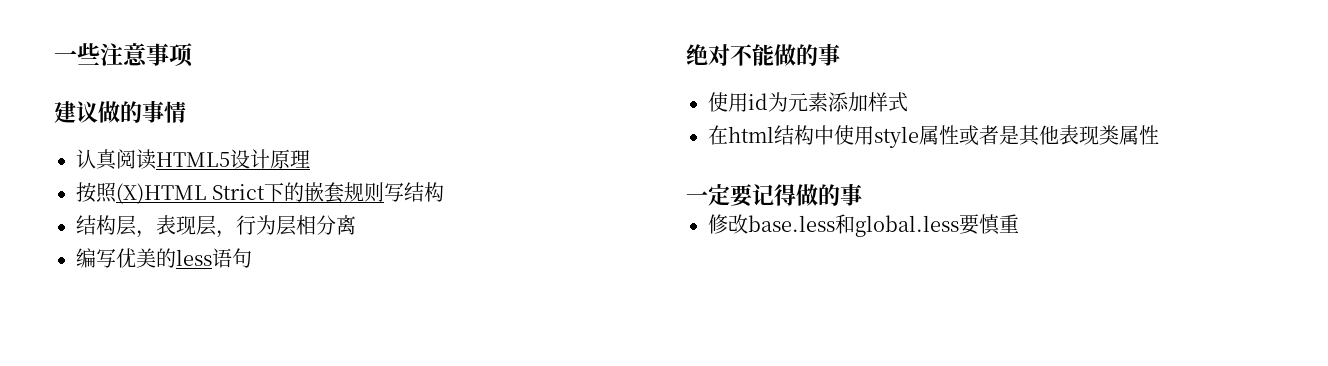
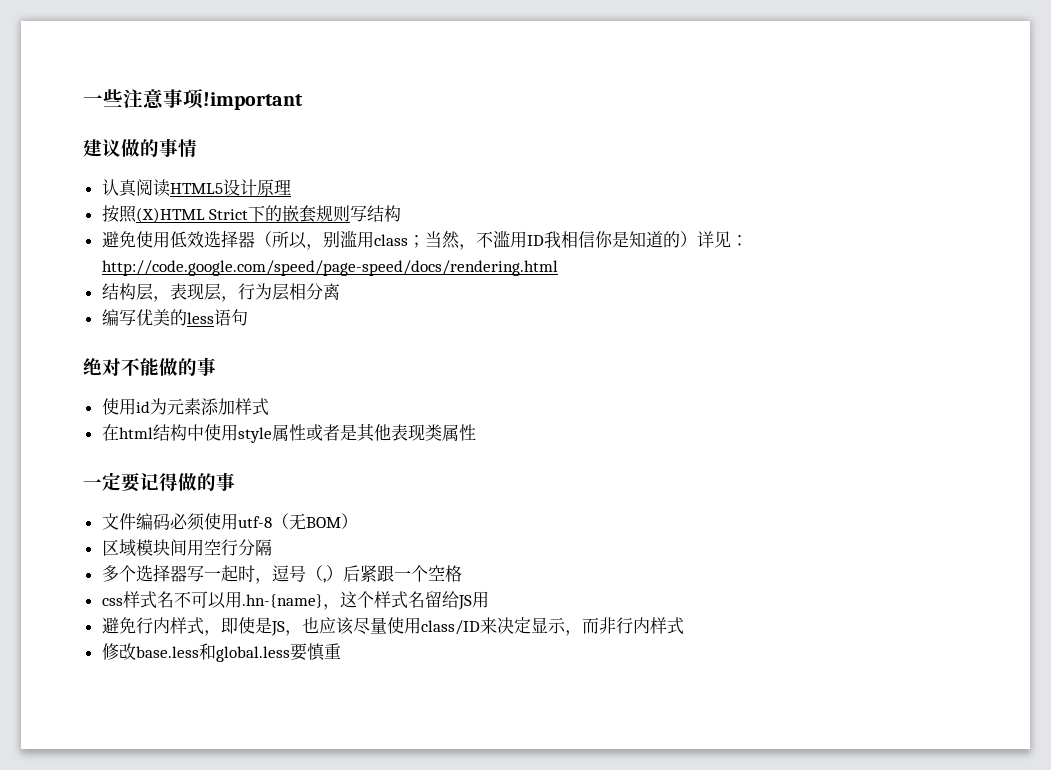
(194, 55) none -> [203,92,303,110] !important
(445, 192) none -> [101,230,748,250] [101,260,558,276] // 避免使用低效选择器（所以，别滥用class；当然，不滥用ID我相信你是知道的）详见：http://code.google.com/speed/page-speed/docs/rendering.html
(862, 194) none -> [101,513,358,531] [101,539,272,557] [101,564,462,584] [101,591,489,610] [101,617,684,636] // 文件编码必须使用utf-8（无BOM） // 区域模块间用空行分隔 // 多个选择器写一起时，逗号（,）后紧跟一个空格 // css样式名不可以用.hn-{name}，这个样式名留给JS用 // 避免行内样式，即使是JS，也应该尽量使用class/ID来决定显示，而非行内样式

